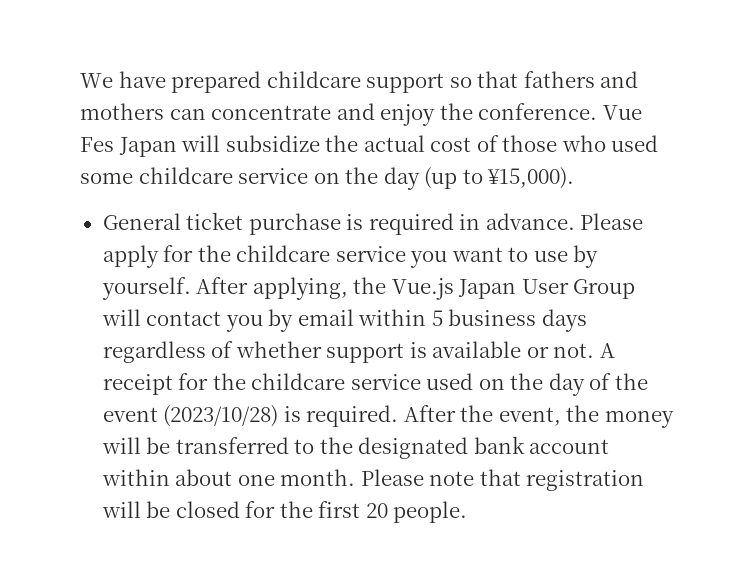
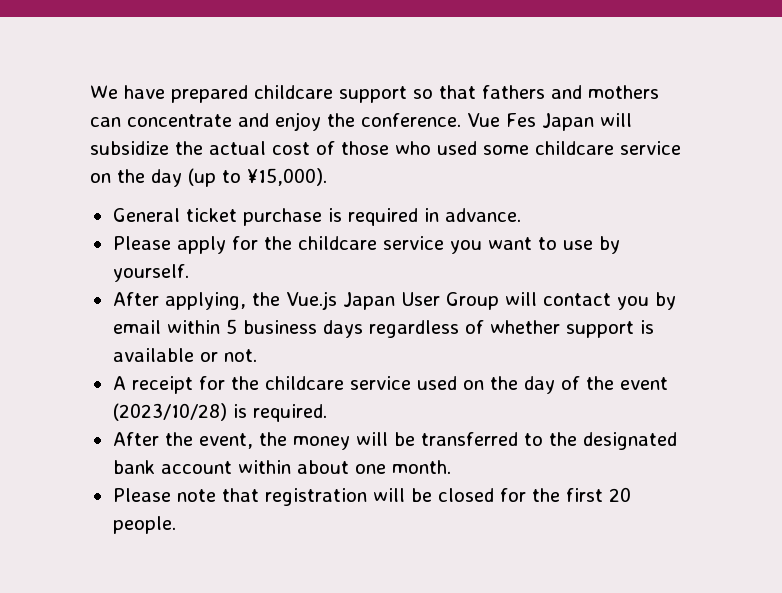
(575, 221) none -> (521, 215) //
(191, 288) none -> (189, 273) //
(595, 350) none -> (257, 355) //
(399, 416) none -> (327, 413) //
(356, 477) none -> (451, 467) //

